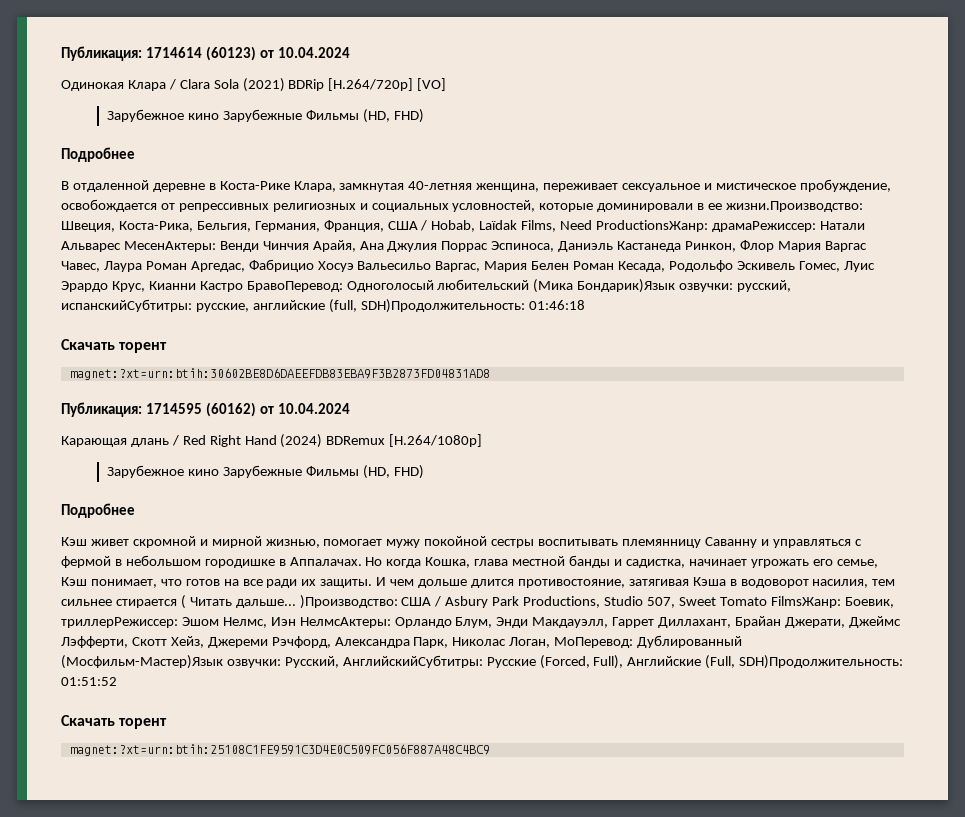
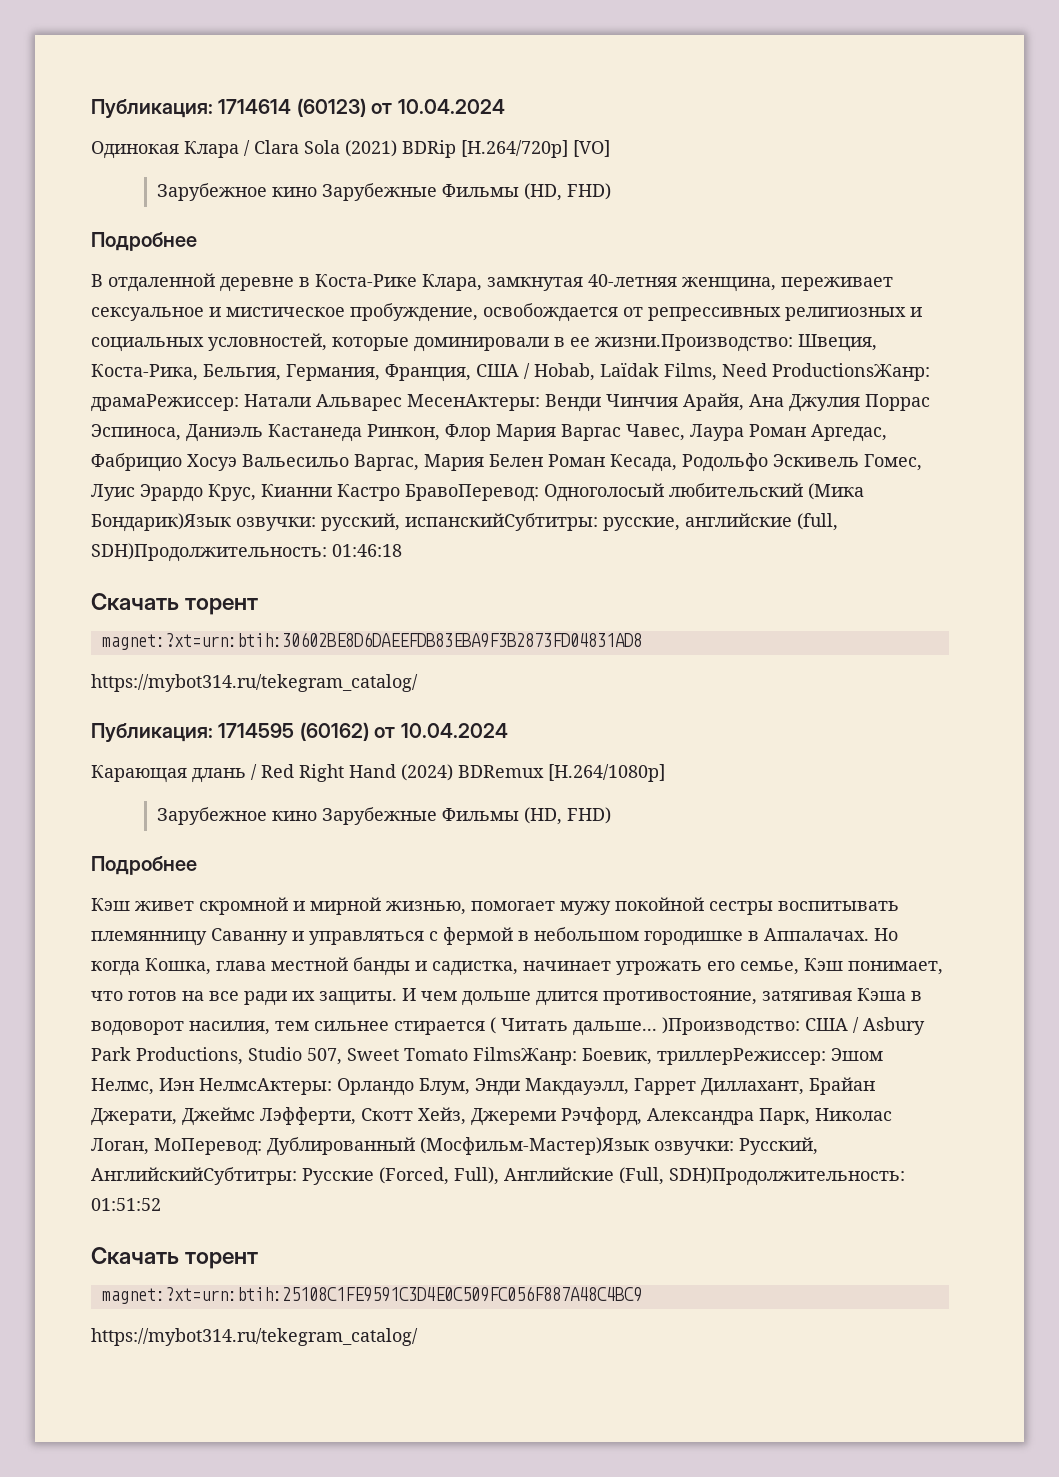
(490, 374) none -> [91,674,418,692] // https://mybot314.ru/tekegram_catalog/
(490, 750) none -> [91,1328,418,1346] // https://mybot314.ru/tekegram_catalog/

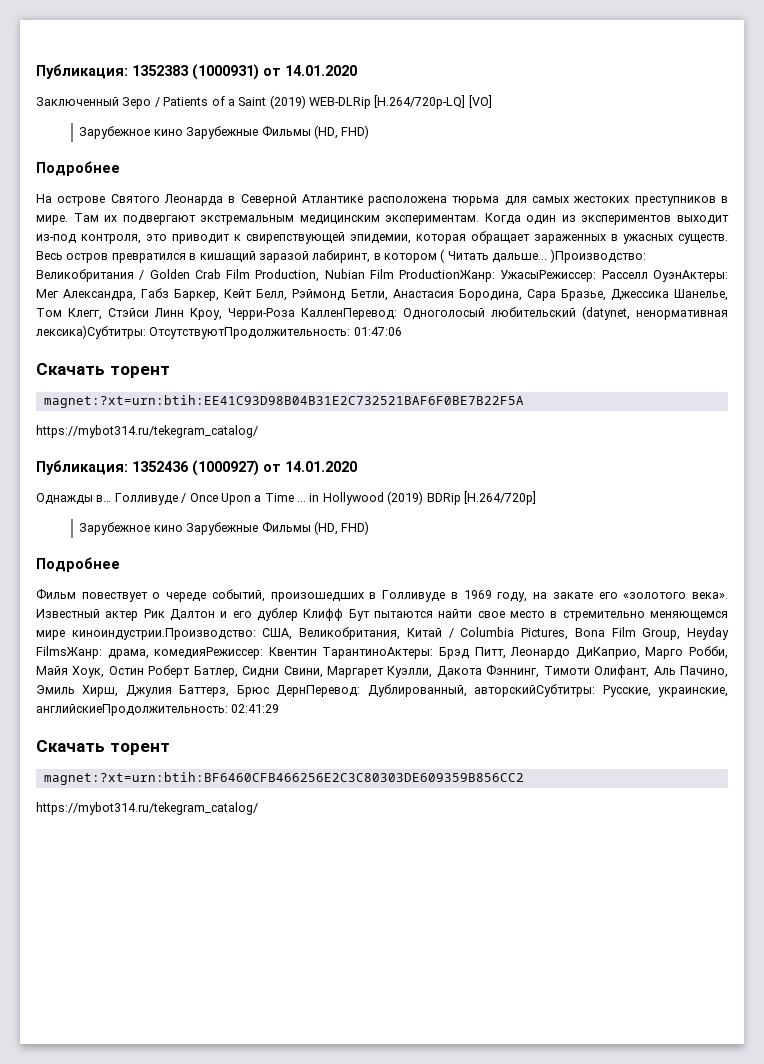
[91,98,505,119] [91,140,568,159] Публикация: 1714614 (60123) от 10.04.2024 // Одинокая Клара / Clara Sola (2021) BDRip [H.264/720p] -> [36,64,357,80] [36,95,466,109] Публикация: 1352383 (1000931) от 14.01.2020 // Заключенный Зеро / Patients of a Saint (2019) WEB-DLRip [H.264/720p-LQ]
[91,273,893,292] [91,303,922,322] [91,333,877,352] [91,362,930,382] [91,393,930,412] [91,424,887,442] [91,453,922,472] [91,483,864,502] [91,513,838,532] [91,543,402,562] [91,593,259,615] [101,632,642,650] В отдаленной деревне в Коста-Рике Клара, замкнутая 40-летняя женщина, переживает сексуальное и мистическое пробуждение, освобождается от репрессивных религиозных и социальных условностей, которые доминировали в ее жизни.Производство: Швеция, Коста-Рика, Бельгия, Германия, Франция, США / Hobab, Laïdak Films, Need ProductionsЖанр: драмаРежиссер: Натали Альварес МесенАктеры: Венди Чинчия Арайя, Ана Джулия Поррас Эспиноса, Даниэль Кастанеда Ринкон, Флор Мария Варгас Чавес, Лаура Роман Аргедас, Фабрицио Хосуэ Вальесильо Варгас, Мария Белен Роман Кесада, Родольфо Эскивель Гомес, Луис Эрардо Крус, Кианни Кастро БравоПеревод: Одноголосый любительский (Мика Бондарик)Язык озвучки: русский, испанскийСубтитры: русские, английские (full, SDH)Продолжительность: 01:46:18 // Скачать торент // magnet:?xt=urn:btih:30602BE8D6DAEEFDB83EBA9F3B2873FD04831AD8 -> [36,194,728,206] [36,213,729,225] [36,231,728,244] [36,249,646,263] [36,269,728,282] [36,288,729,301] [36,306,728,320] [36,325,402,339] [36,363,170,378] [43,395,524,408] На острове Святого Леонарда в Северной Атлантике расположена тюрьма для самых жестоких преступников в мире. Там их подвергают экстремальным медицинским экспериментам. Когда один из экспериментов выходит из-под контроля, это приводит к свирепствующей эпидемии, которая обращает зараженных в ужасных существ. Весь остров превратился в кишащий заразой лабиринт, в котором ( Читать дальше... )Производство: Великобритания / Golden Crab Film Production, Nubian Film ProductionЖанр: УжасыРежиссер: Расселл ОуэнАктеры: Мег Александра, Габз Баркер, Кейт Белл, Рэймонд Бетли, Анастасия Бородина, Сара Бразье, Джессика Шанелье, Том Клегг, Стэйси Линн Кроу, Черри-Роза КалленПеревод: Одноголосый любительский (datynet, ненормативная лексика)Субтитры: ОтсутствуютПродолжительность: 01:47:06 // Скачать торент // magnet:?xt=urn:btih:EE41C93D98B04B31E2C732521BAF6F0BE7B22F5A
[218,722,508,741] [91,764,665,783] [157,807,612,825] [91,856,197,875] [91,897,899,915] [91,927,898,946] [91,957,943,976] [91,988,922,1006] [91,1017,925,1036] [91,1047,883,1065] [91,1077,875,1096] [91,1107,892,1126] [91,1137,818,1156] [91,1167,905,1186] [91,1198,161,1211] [91,1247,259,1269] [101,1286,642,1304] 1714595 (60162) от 10.04.2024 // Карающая длань / Red Right Hand (2024) BDRemux [H.264/1080p] // Зарубежное кино Зарубежные Фильмы (HD, FHD) // Подробнее // Кэш живет скромной и мирной жизнью, помогает мужу покойной сестры воспитывать племянницу Саванну и управляться с фермой в небольшом городишке в Аппалачах. Но когда Кошка, глава местной банды и садистка, начинает угрожать его семье, Кэш понимает, что готов на все ради их защиты. И чем дольше длится противостояние, затягивая Кэша в водоворот насилия, тем сильнее стирается ( Читать дальше... )Производство: США / Asbury Park Productions, Studio 507, Sweet Tomato FilmsЖанр: Боевик, триллерРежиссер: Эшом Нелмс, Иэн НелмсАктеры: Орландо Блум, Энди Макдауэлл, Гаррет Диллахант, Брайан Джерати, Джеймс Лэфферти, Скотт Хейз, Джереми Рэчфорд, Александра Парк, Николас Логан, МоПеревод: Дублированный (Мосфильм-Мастер)Язык озвучки: Русский, АнглийскийСубтитры: Русские (Forced, Full), Английские (Full, SDH)Продолжительность: 01:51:52 // Скачать торент // magnet:?xt=urn:btih:25108C1FE9591C3D4E0C509FC056F887A48C4BC9 -> [132,460,357,476] [36,491,536,505] [79,521,370,535] [36,557,120,572] [36,589,729,602] [36,608,728,621] [36,627,730,640] [36,646,729,659] [36,665,729,678] [36,684,729,697] [36,704,280,716] [36,740,170,755] [43,772,524,785] 1352436 (1000927) от 14.01.2020 // Однажды в… Голливуде / Once Upon a Time ... in Hollywood (2019) BDRip [H.264/720p] // Зарубежное кино Зарубежные Фильмы (HD, FHD) // Подробнее // Фильм повествует о череде событий, произошедших в Голливуде в 1969 году, на закате его «золотого века». Известный актер Рик Далтон и его дублер Клифф Бут пытаются найти свое место в стремительно меняющемся мире киноиндустрии.Производство: США, Великобритания, Китай / Columbia Pictures, Bona Film Group, Heyday FilmsЖанр: драма, комедияРежиссер: Квентин ТарантиноАктеры: Брэд Питт, Леонардо ДиКаприо, Марго Робби, Майя Хоук, Остин Роберт Батлер, Сидни Свини, Маргарет Куэлли, Дакота Фэннинг, Тимоти Олифант, Аль Пачино, Эмиль Хирш, Джулия Баттерз, Брюс ДернПеревод: Дублированный, авторскийСубтитры: Русские, украинские, английскиеПродолжительность: 02:41:29 // Скачать торент // magnet:?xt=urn:btih:BF6460CFB466256E2C3C80303DE609359B856CC2

